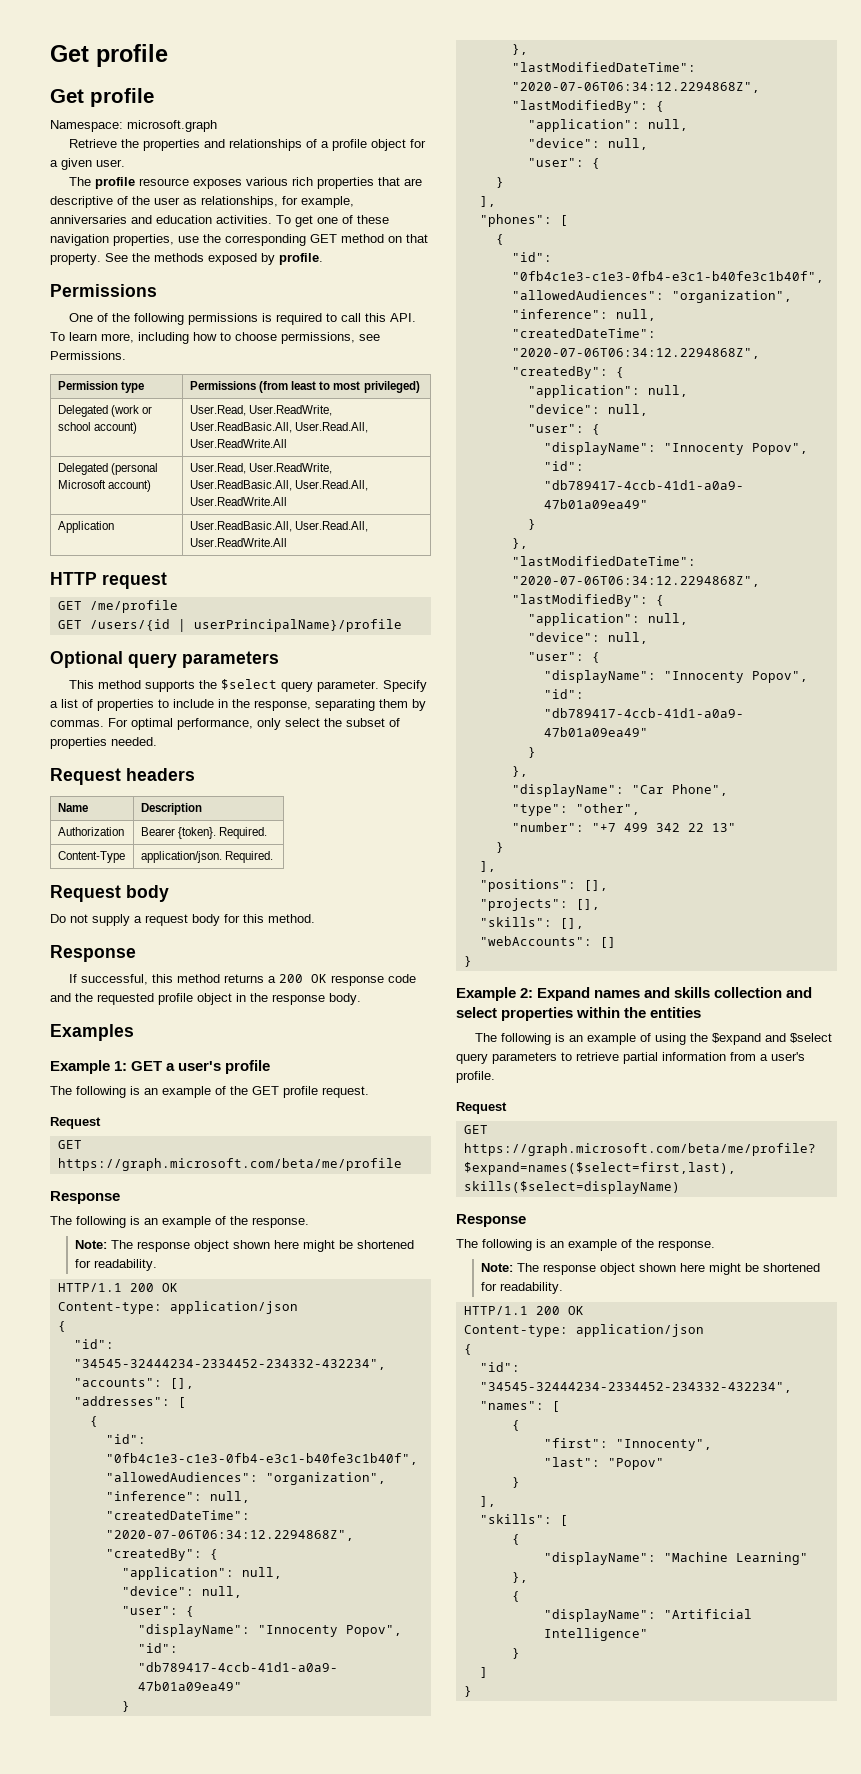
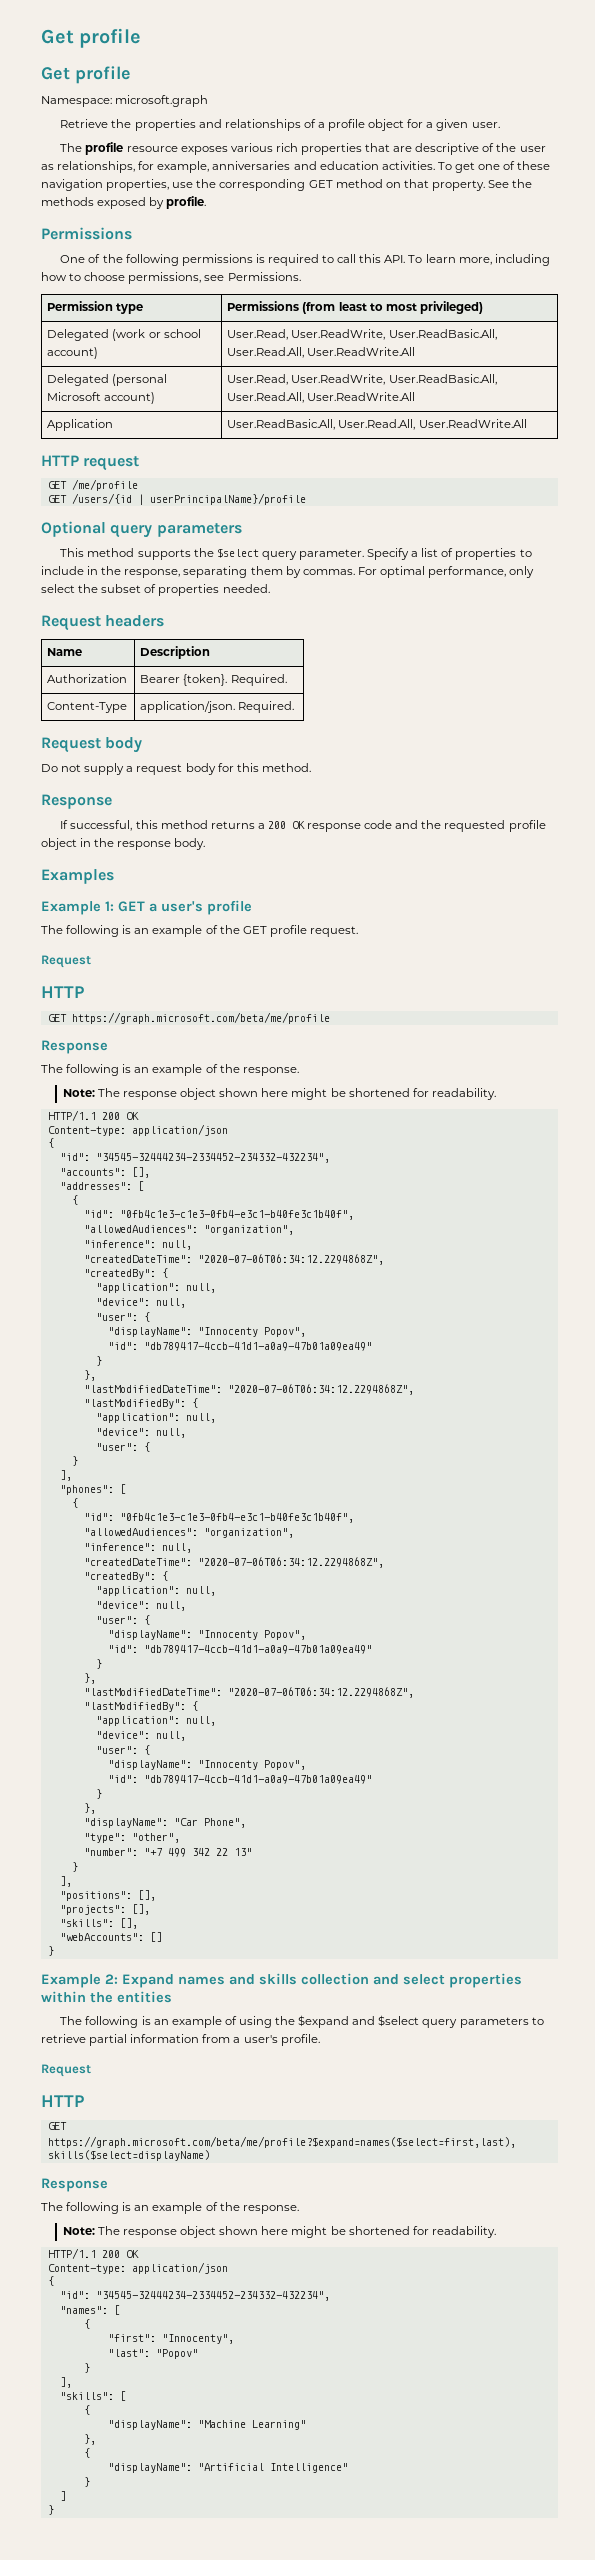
(101, 1123) none -> [41,986,84,998] // HTTP
(507, 1108) none -> [41,2095,84,2107] // HTTP

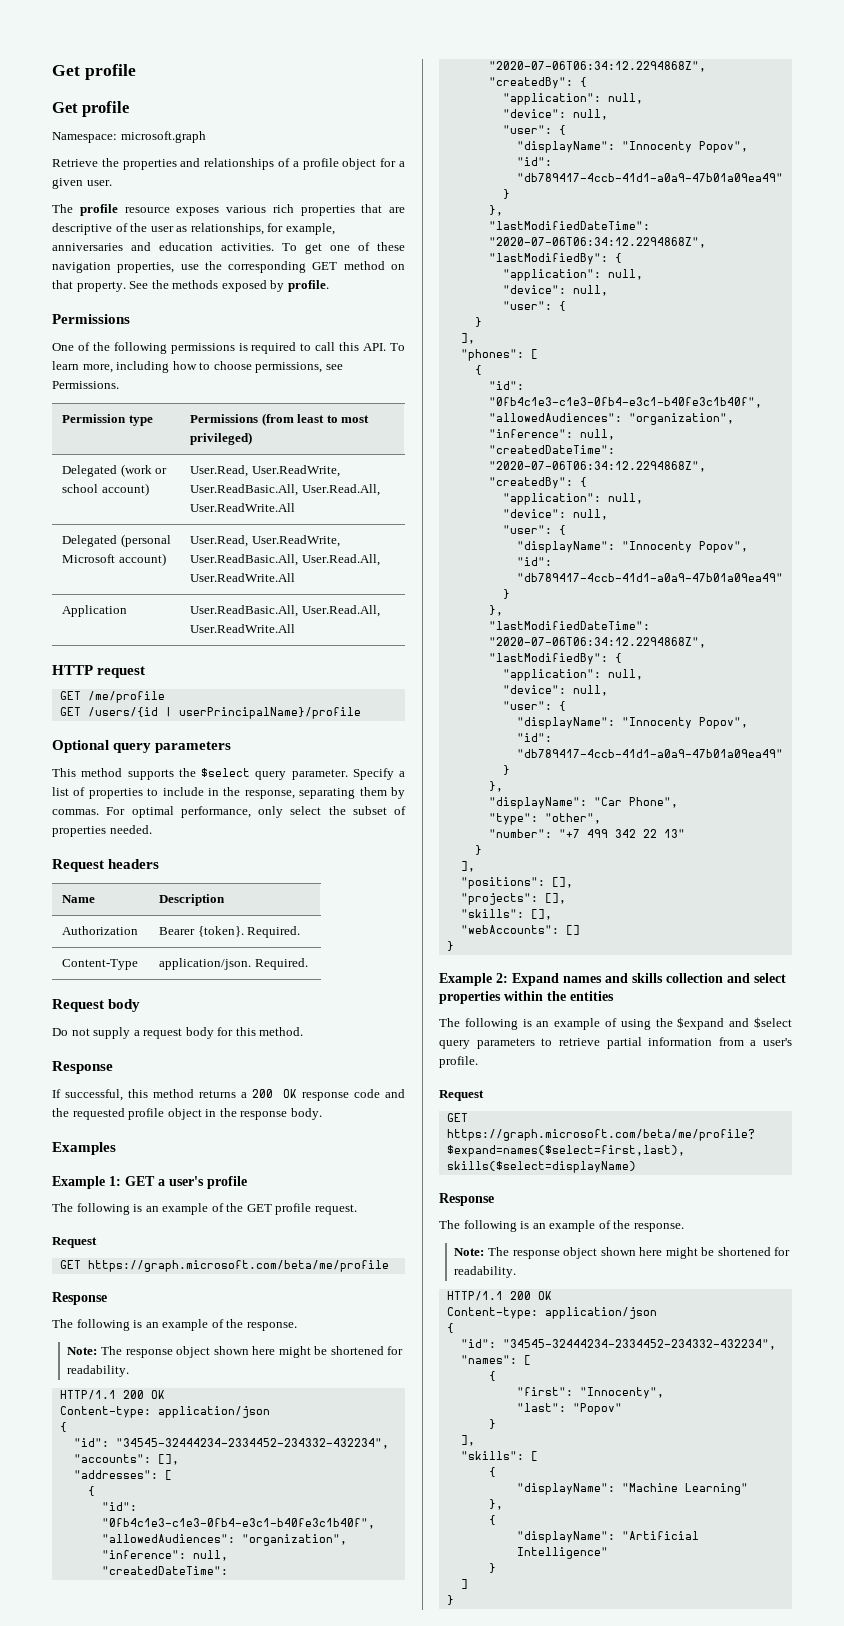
[41,986,84,998] // HTTP -> (97, 1242) none
[41,2095,84,2107] // HTTP -> (484, 1095) none

